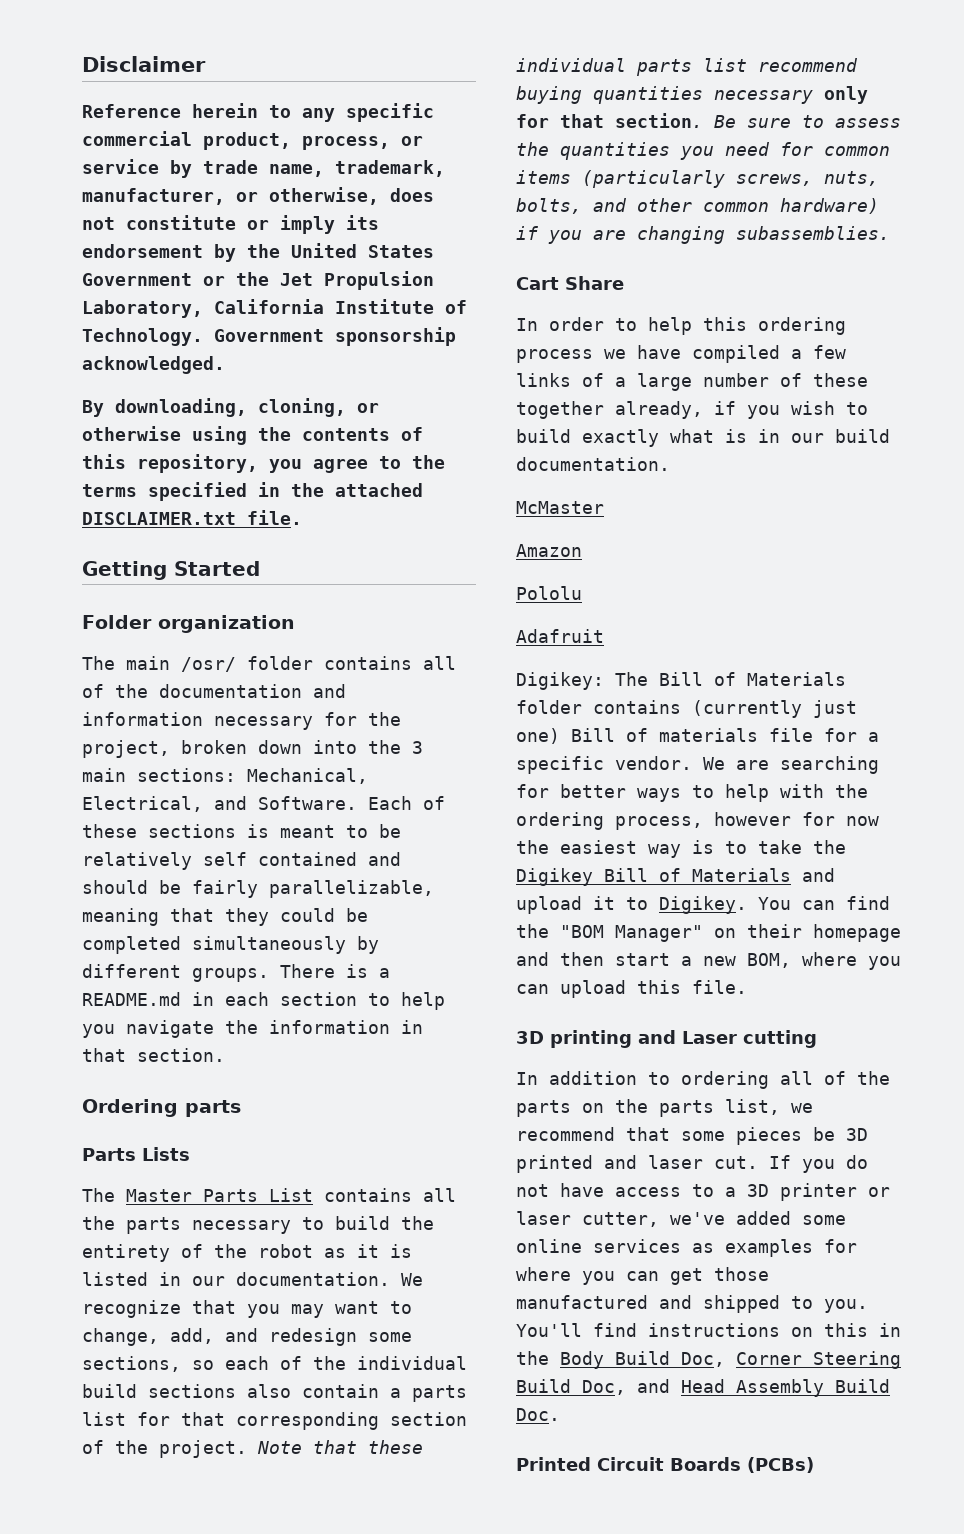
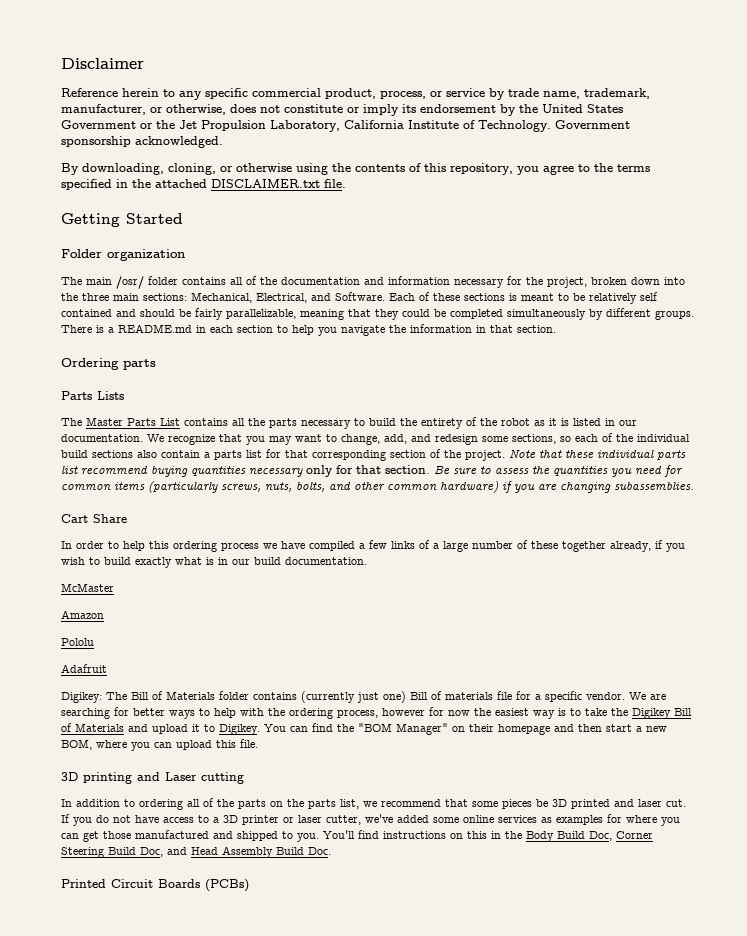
[412,741,423,754] 3 -> [82,293,109,301] three

